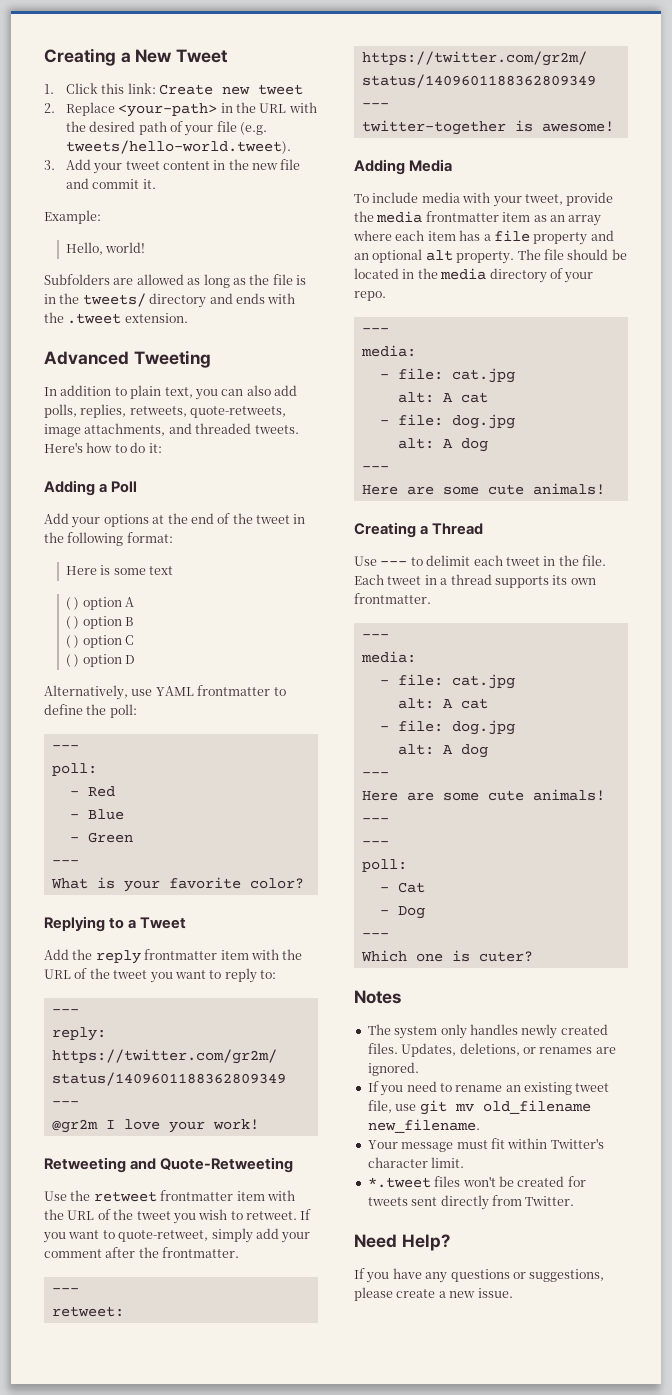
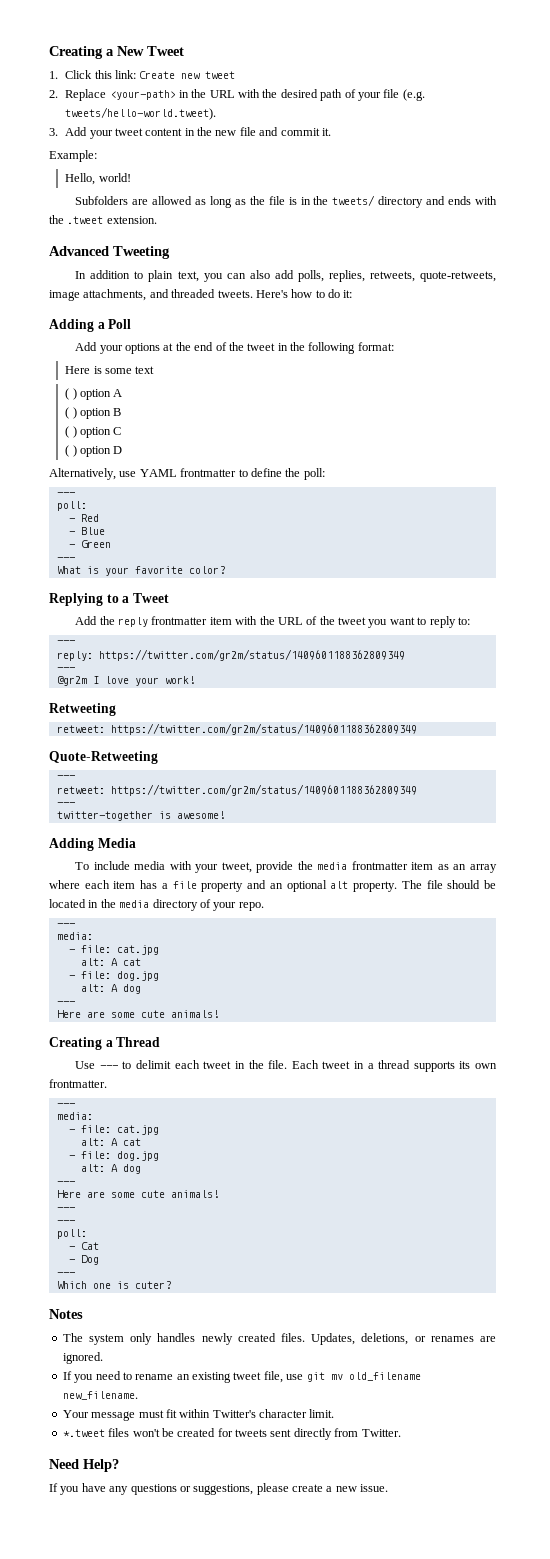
[130,1158,157,1170] and -> [56,723,417,735] // retweet: https://twitter.com/gr2m/status/1409601188362809349 //
[44,1190,295,1202] [44,1209,312,1224] [43,1228,311,1243] [44,1247,240,1258] // Use the retweet frontmatter item with the URL of the tweet you wish to retweet. If you want to quote-retweet, simply add your comment after the frontmatter. -> (158, 757) none

